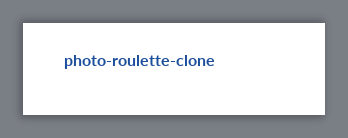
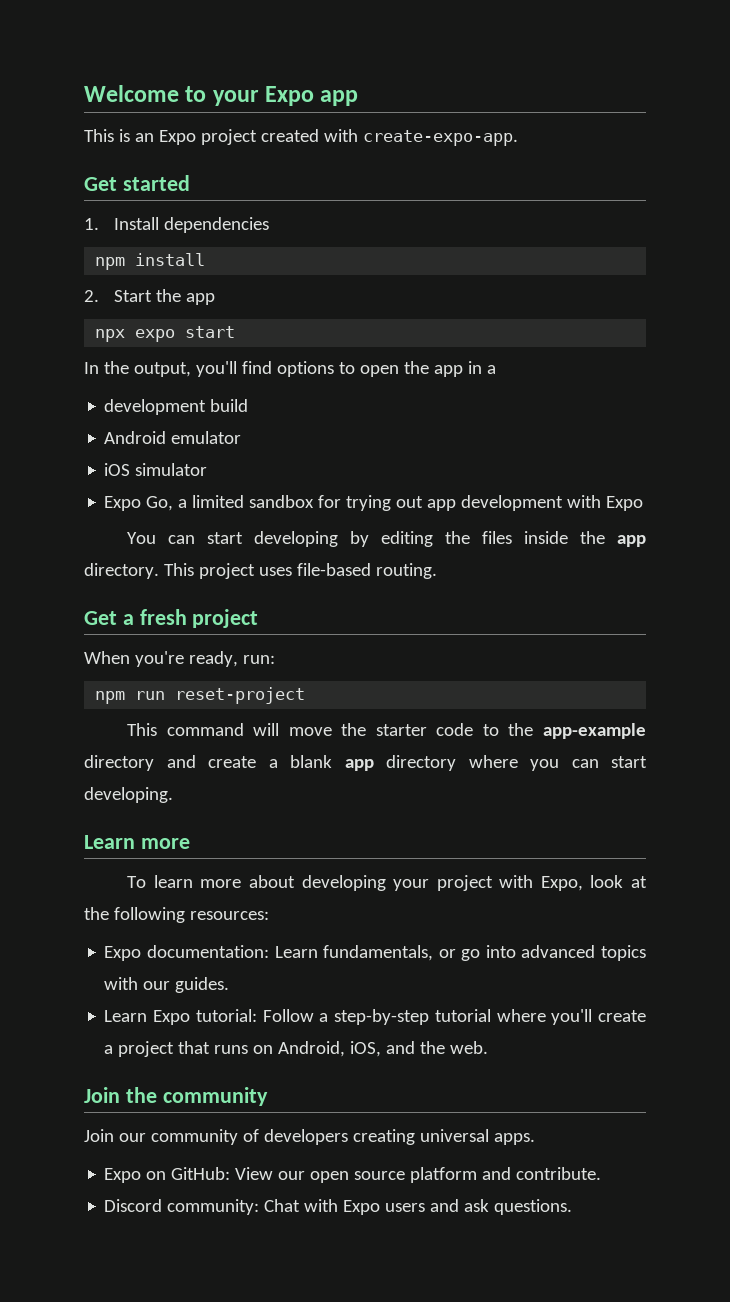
[64,55,215,69] photo-roulette-clone -> [84,85,359,106] [84,129,518,146] [84,175,190,191] [84,217,270,233] [95,253,206,270] [84,289,216,305] [95,326,236,342] [84,361,496,377] [104,399,249,415] [104,431,242,444] [104,463,208,476] [104,495,644,511] [127,531,646,547] [84,563,437,579] [84,609,259,628] [84,651,275,667] [95,687,306,704] [127,723,646,739] [84,755,647,771] [84,787,173,803] [84,835,190,849] [127,875,648,891] [84,907,269,923] [104,945,646,961] [104,977,230,993] [104,1009,646,1025] [104,1041,489,1057] [84,1087,268,1106] [84,1129,535,1145] [104,1167,602,1183] [104,1199,573,1215] Welcome to your Expo app // This is an Expo project created with create-expo-app. // Get started // 1. Install dependencies // npm install // 2. Start the app // npx expo start // In the output, you'll find options to open the app in a // development build // Android emulator // iOS simulator // Expo Go, a limited sandbox for trying out app development with Expo // You can start developing by editing the files inside the app directory. This project uses file-based routing. // Get a fresh project // When you're ready, run: // npm run reset-project // This command will move the starter code to the app-example directory and create a blank app directory where you can start developing. // Learn more // To learn more about developing your project with Expo, look at the following resources: // Expo documentation: Learn fundamentals, or go into advanced topics with our guides. // Learn Expo tutorial: Follow a step-by-step tutorial where you'll create a project that runs on Android, iOS, and the web. // Join the community // Join our community of developers creating universal apps. // Expo on GitHub: View our open source platform and contribute. // Discord community: Chat with Expo users and ask questions.

